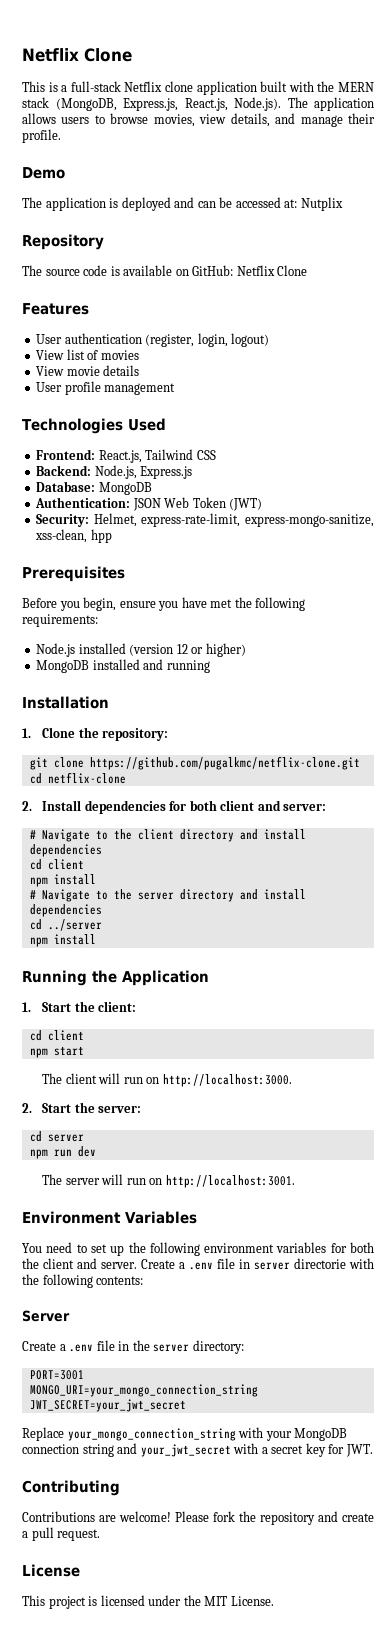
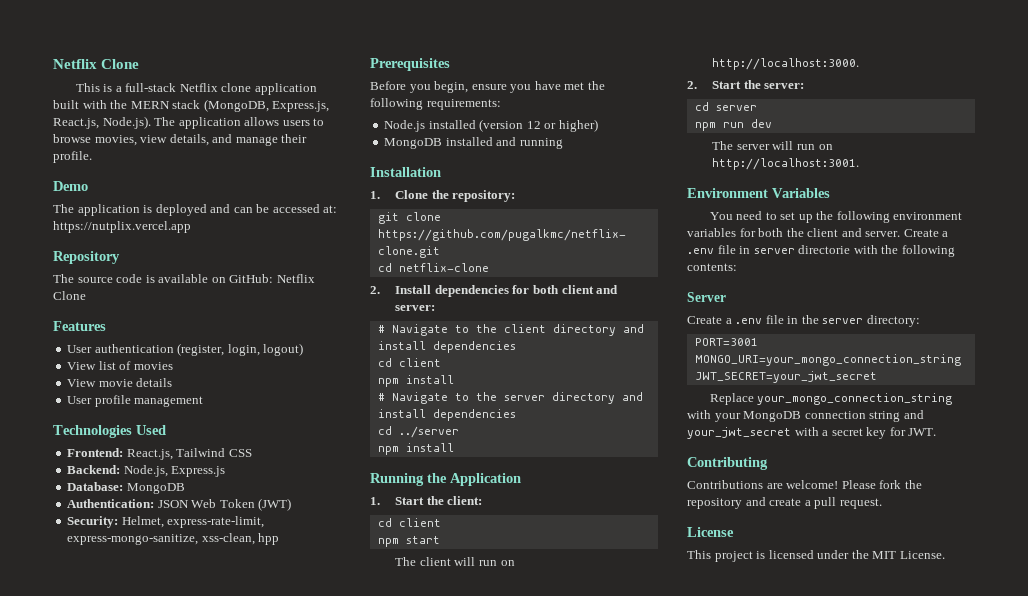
[300,197,343,211] Nutplix -> [53,221,191,233] https://nutplix.vercel.app

